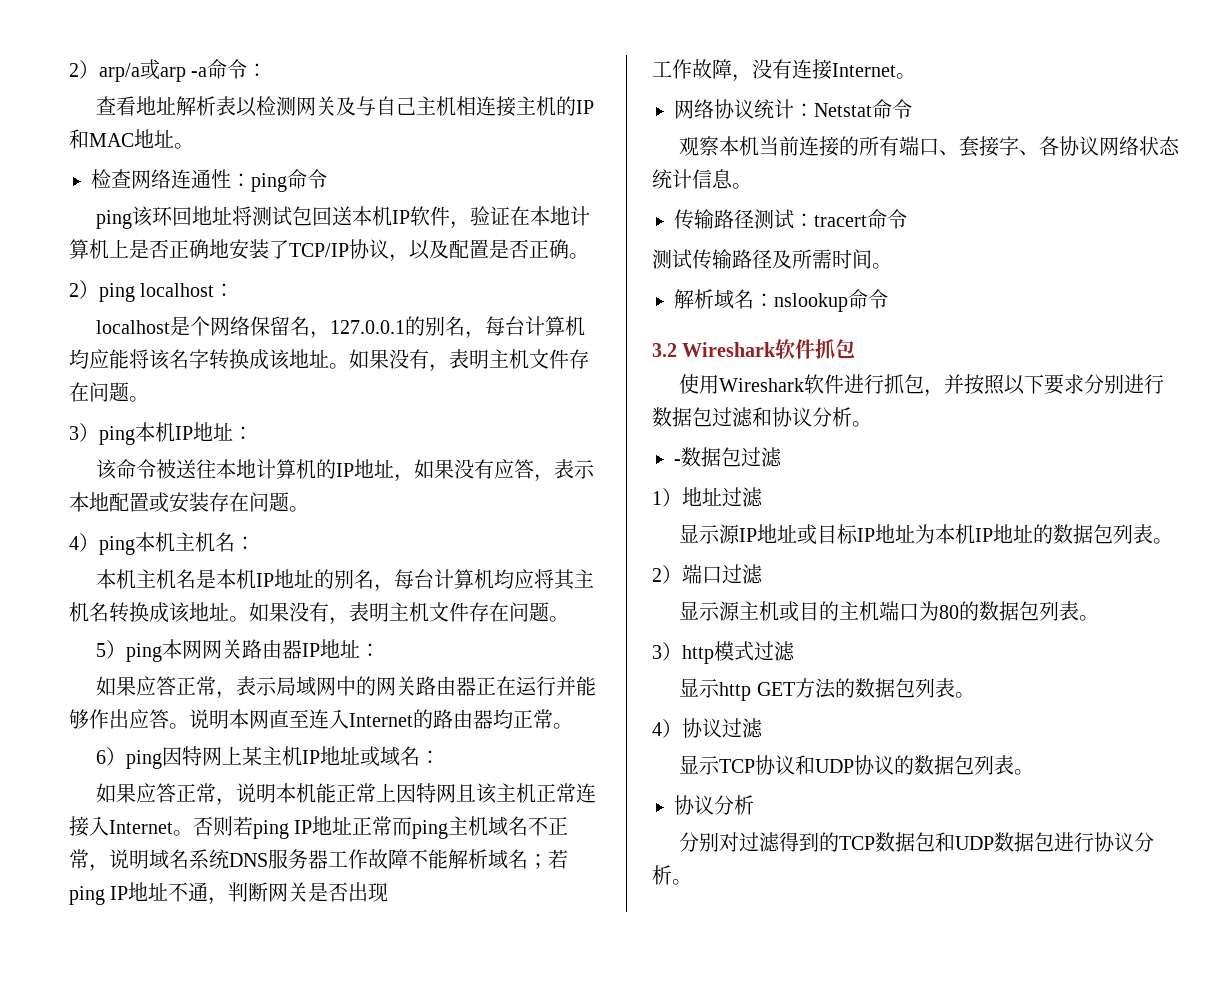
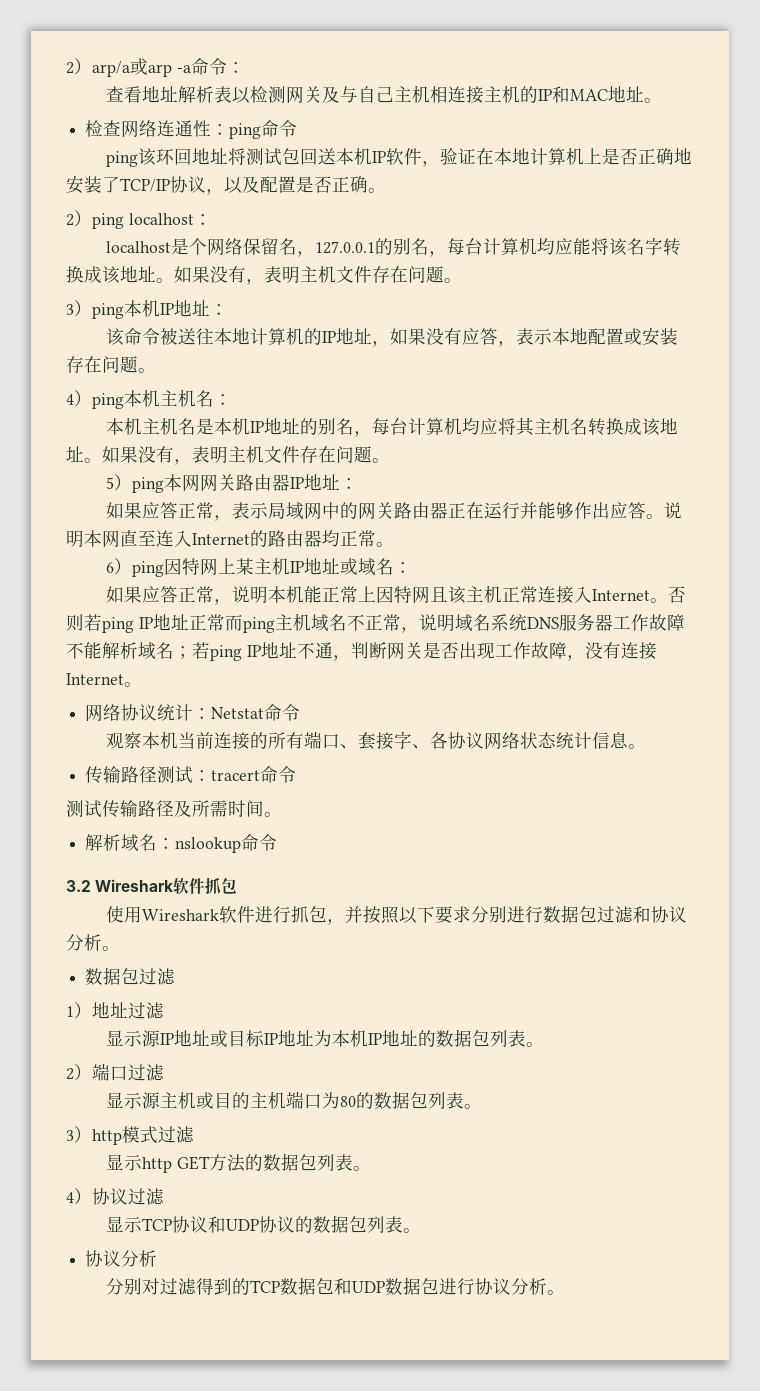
(389, 892) // -> (495, 650) none
[674,459,681,465] - -> (120, 948) none

